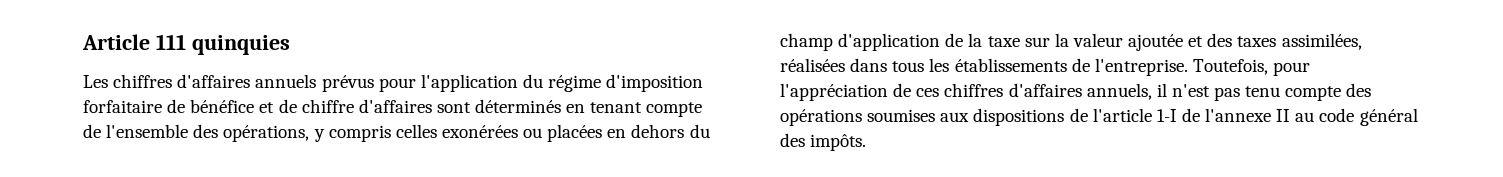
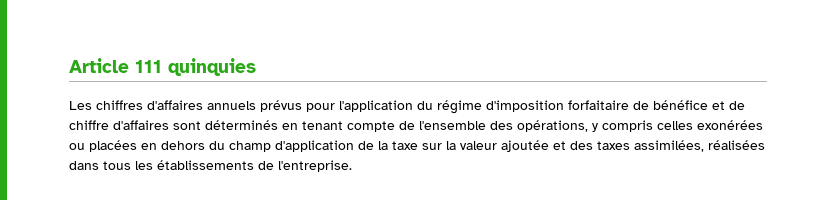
[1192,59,1311,76] [780,83,1372,101] [780,108,1418,126] [780,133,867,151] Toutefois, pour l'appréciation de ces chiffres d'affaires annuels, il n'est pas tenu compte des opérations soumises aux dispositions de l'article 1-I de l'annexe II au code général des impôts. -> (352, 166) none

